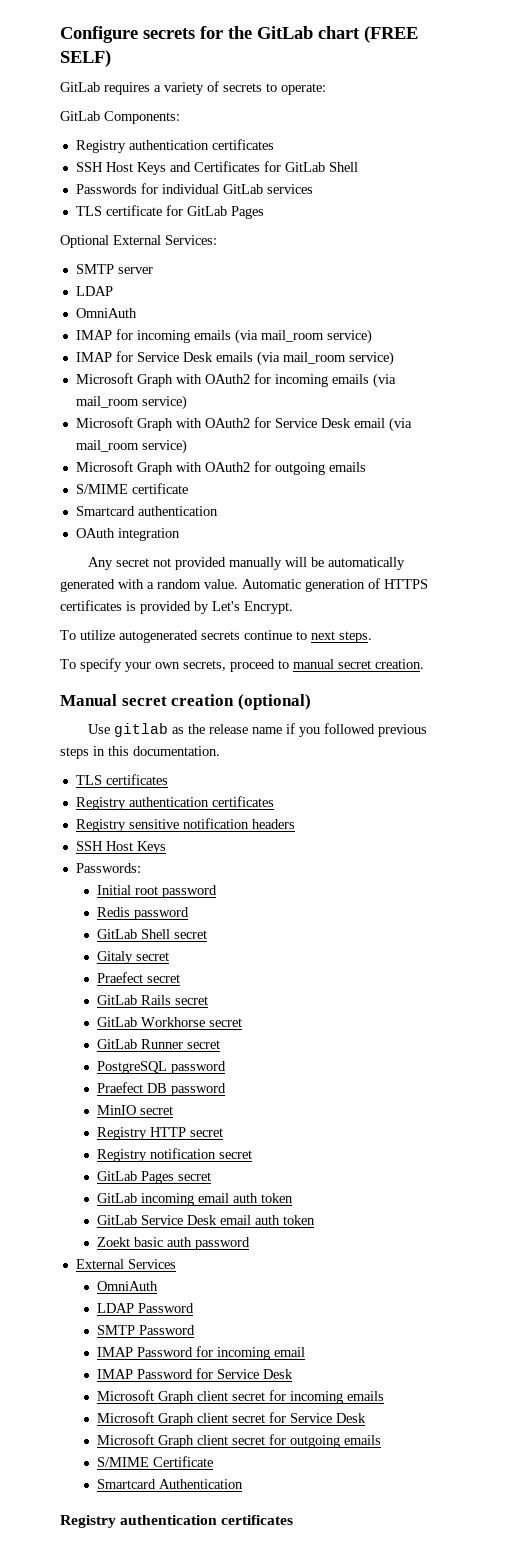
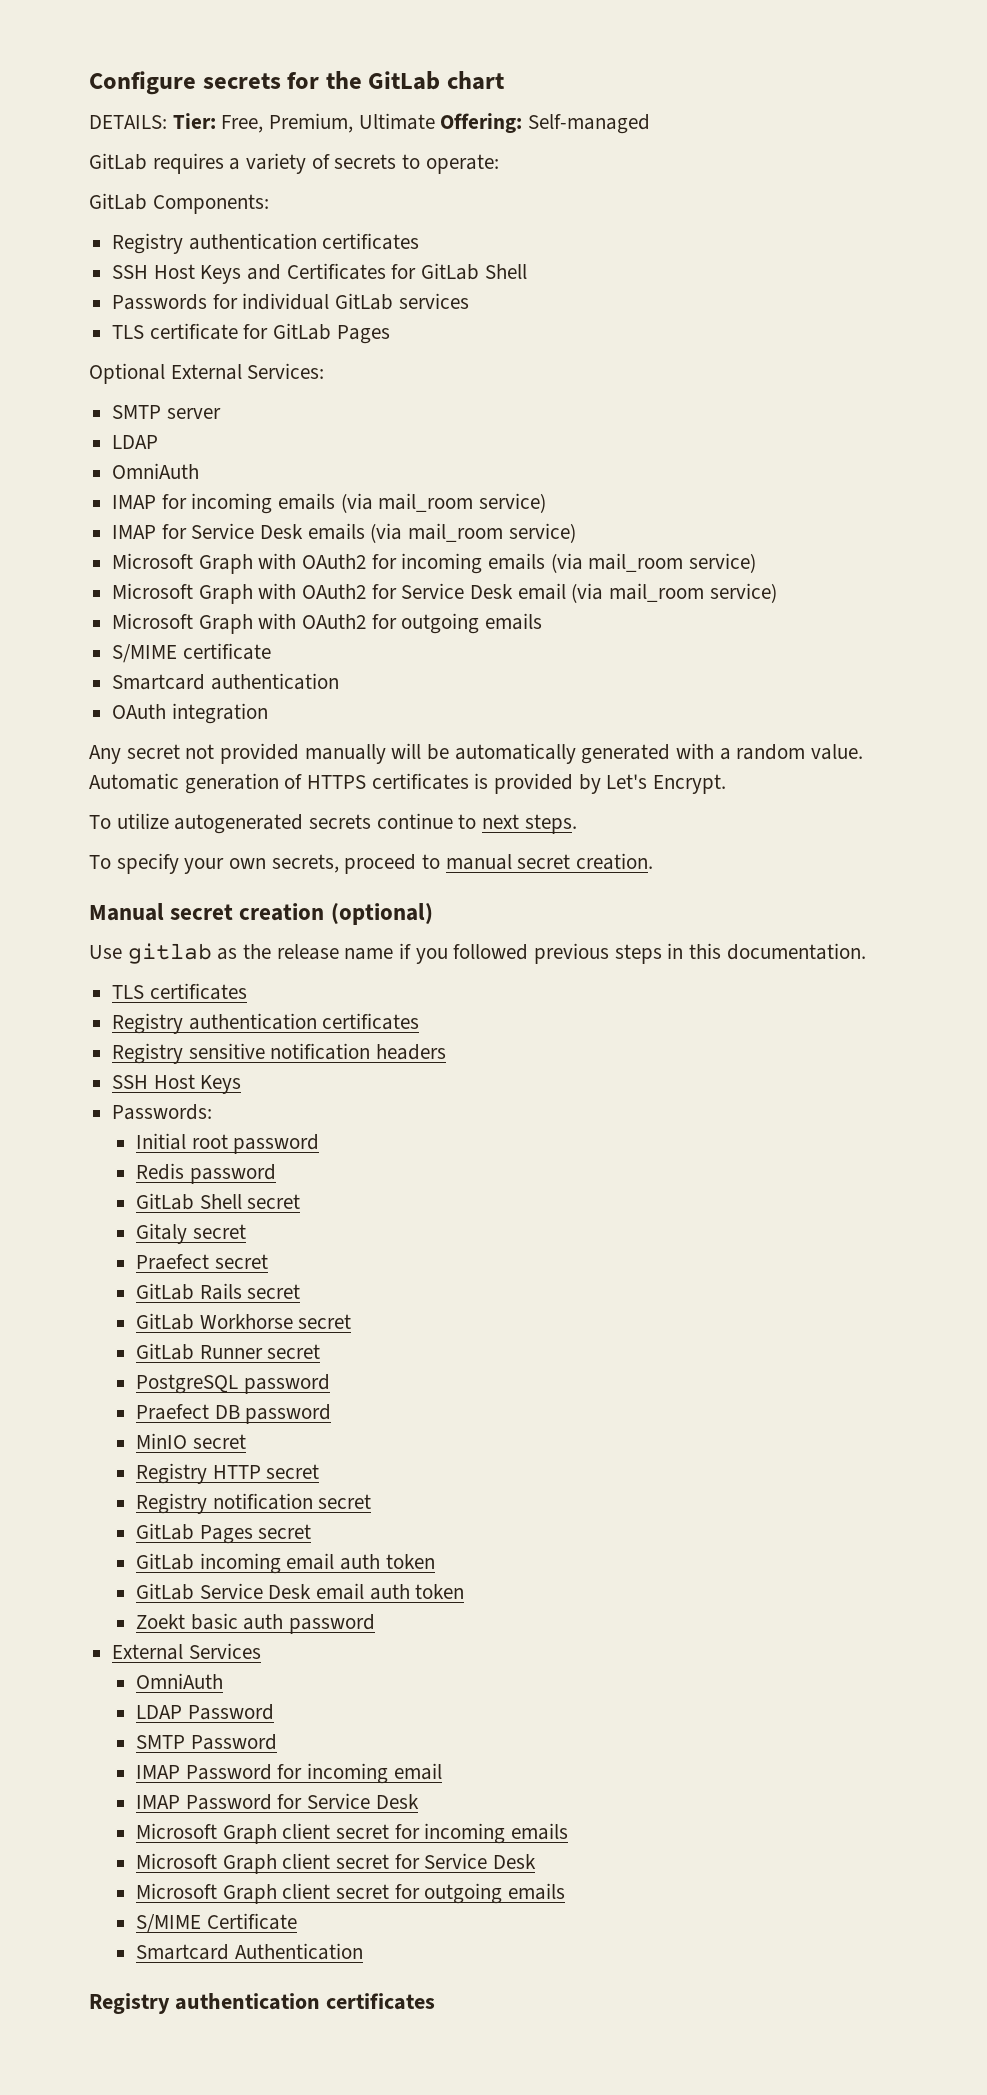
[364,26,418,43] [60,50,111,67] (FREE SELF) -> [89,113,651,134] // DETAILS: Tier: Free, Premium, Ultimate Offering: Self-managed

